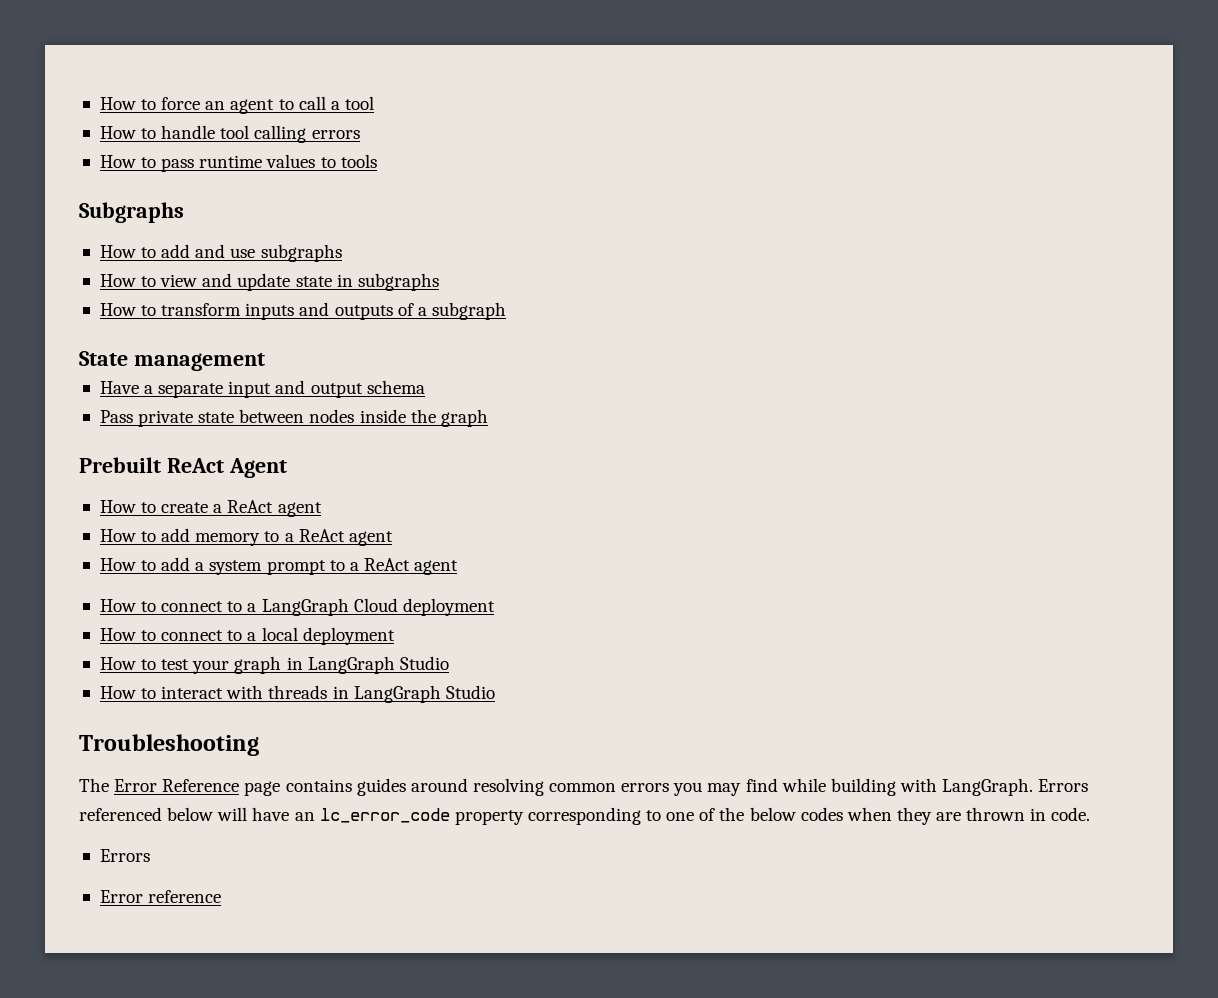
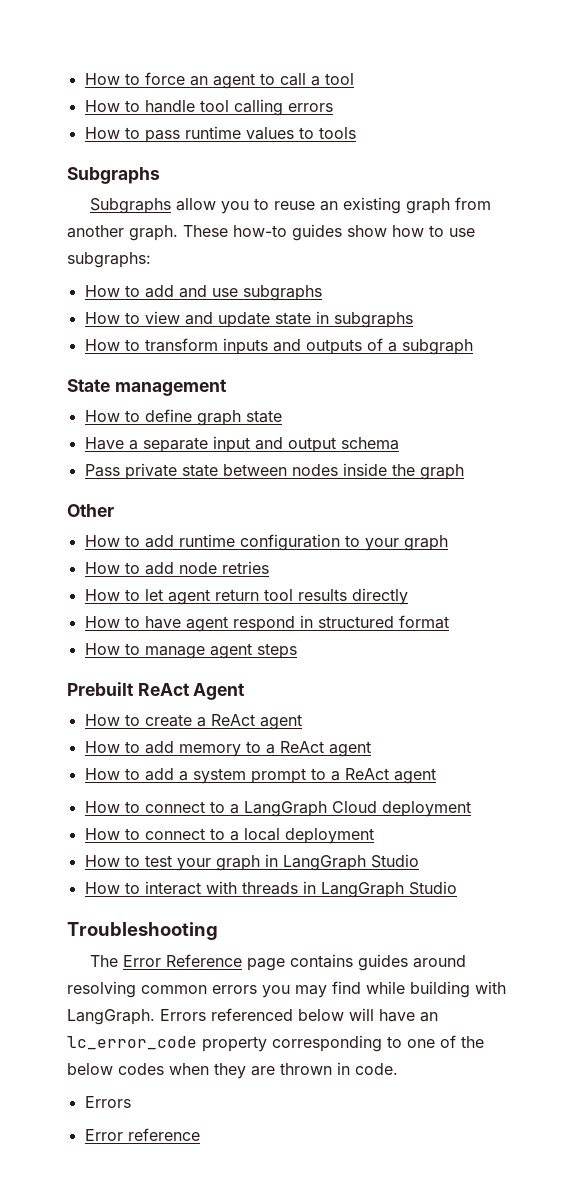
(184, 212) none -> [90,197,492,214] [67,224,475,241] [67,252,151,268] // Subgraphs allow you to reuse an existing graph from another graph. These how-to guides show how to use subgraphs:
(265, 362) none -> [84,409,282,426] // How to define graph state
(488, 418) none -> [67,504,114,517] [84,534,448,551] [84,561,269,575] [84,588,408,605] [84,615,449,632] [84,643,297,659] // Other // How to add runtime configuration to your graph // How to add node retries // How to let agent return tool results directly // How to have agent respond in structured format // How to manage agent steps

